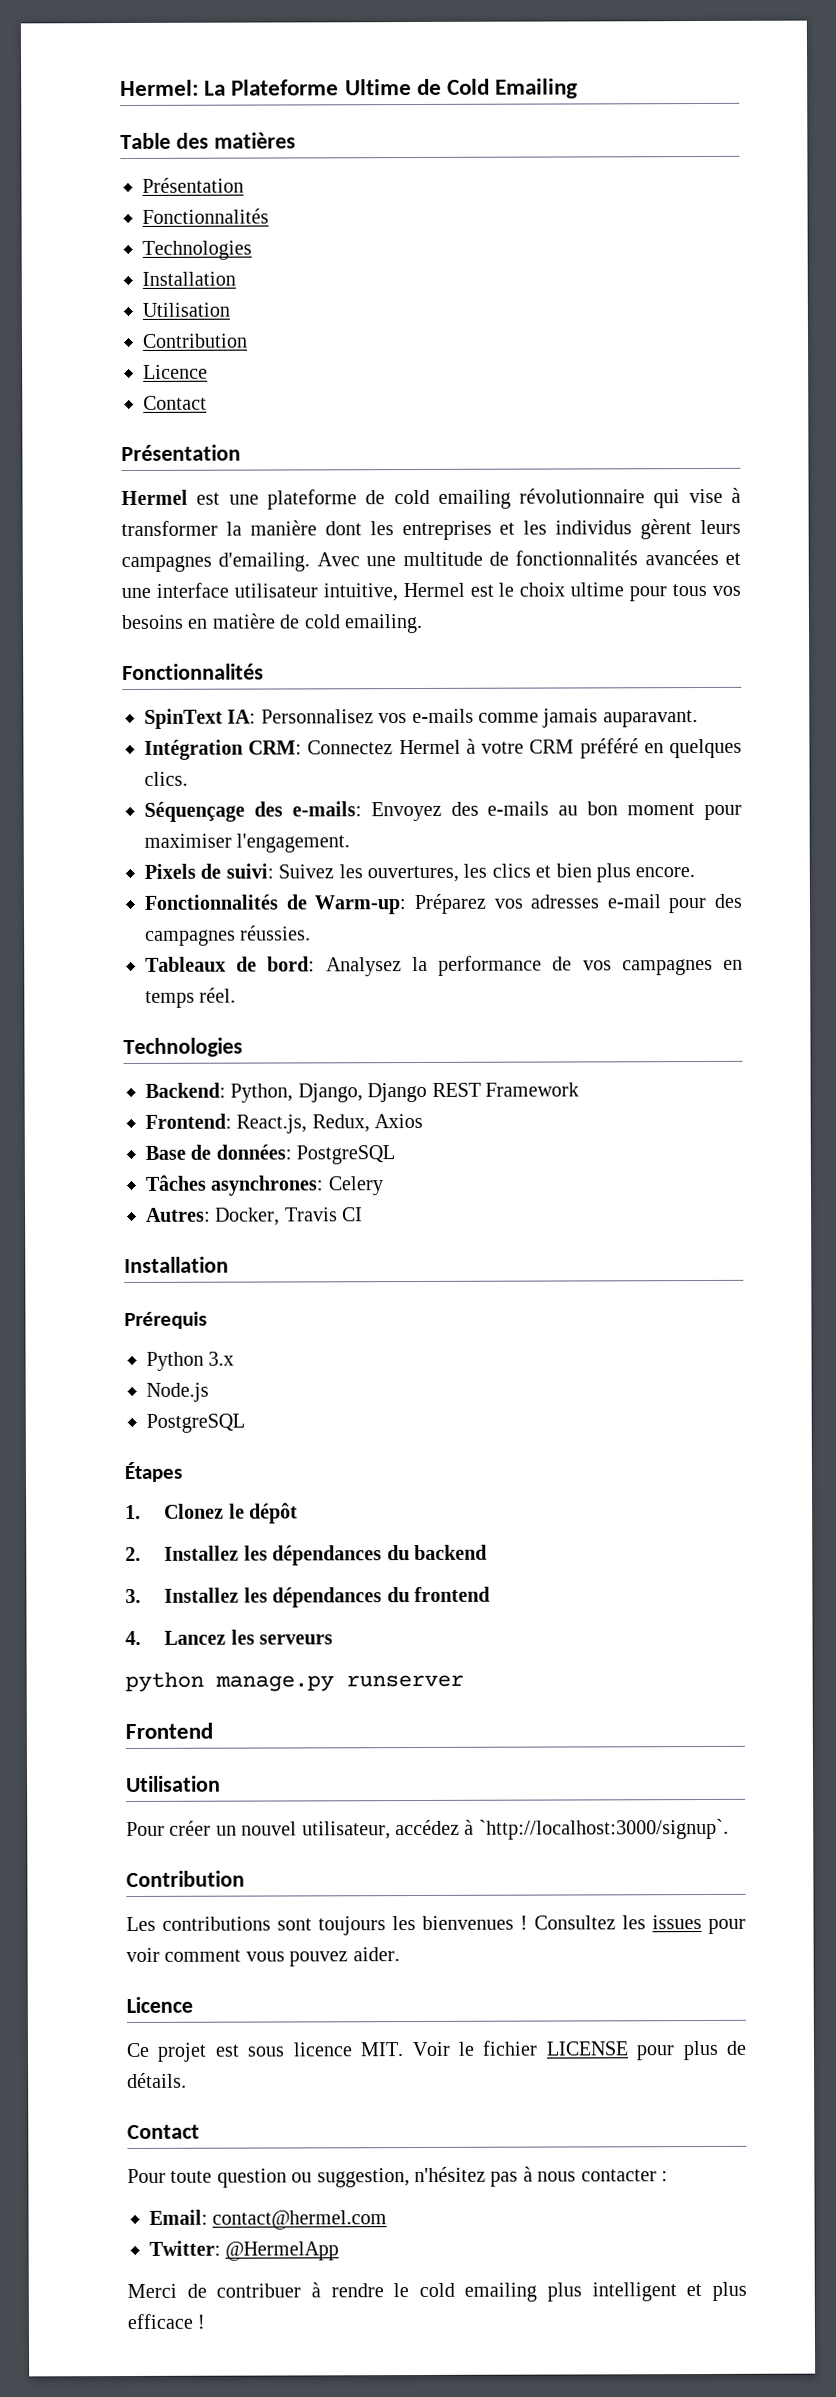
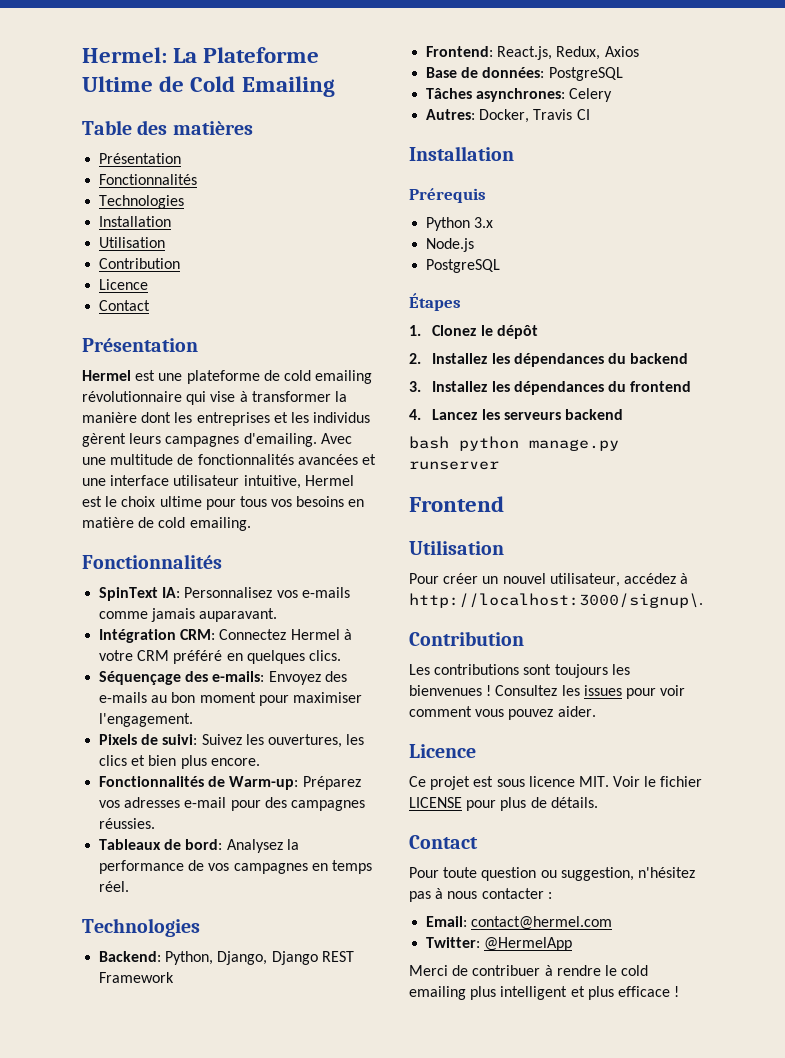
(334, 1639) // -> [564,409,623,420] [409,436,449,449] backend // bash
[478,1818,729,1840] `http://localhost:3000/signup`. -> [409,593,703,608] http://localhost:3000/signup\.

